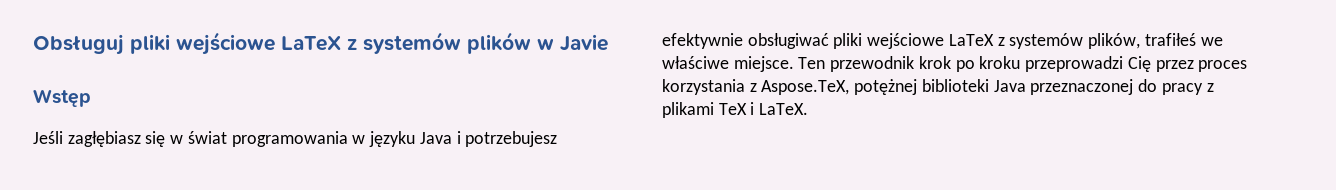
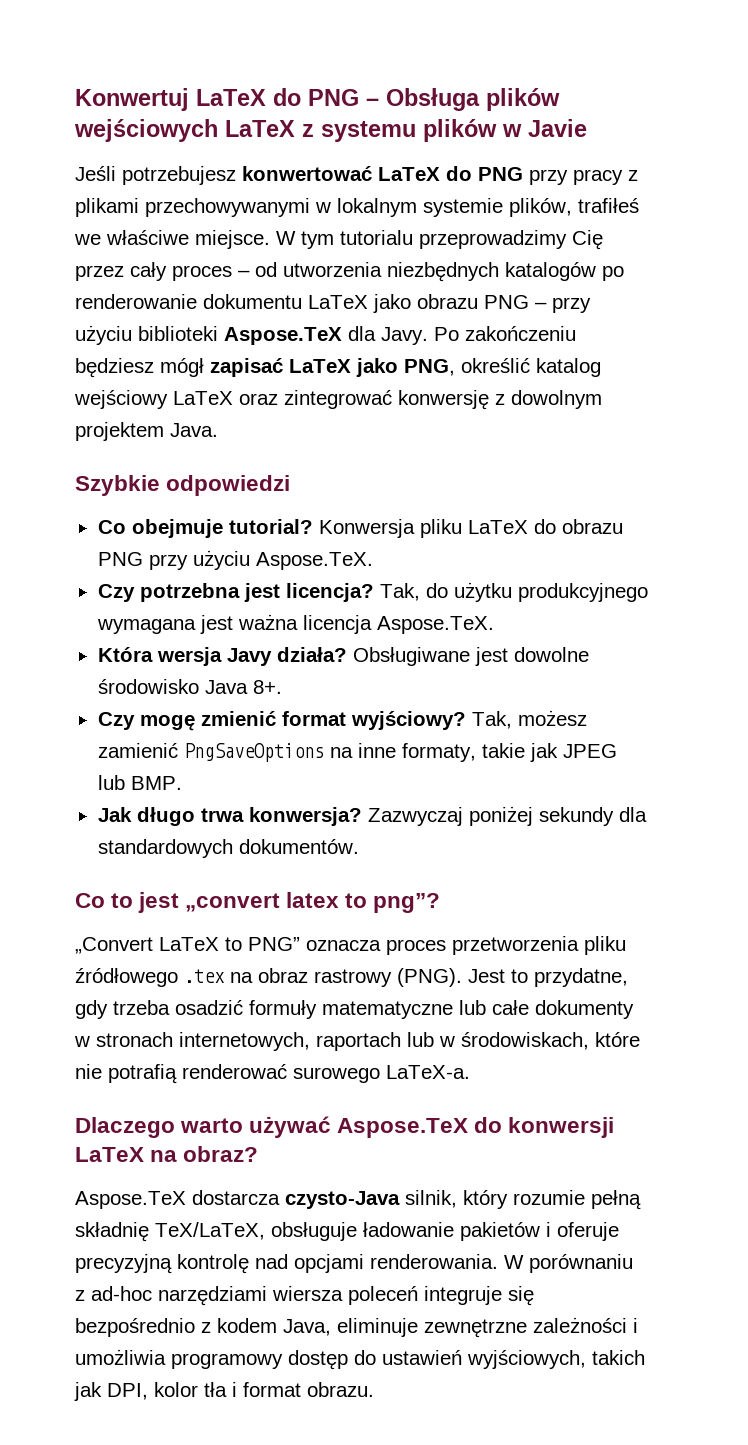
[33,32,461,55] Obsługuj pliki wejściowe LaTeX z systemów -> [75,88,560,111] [74,119,416,142] Konwertuj LaTeX do PNG – Obsługa plików wejściowych LaTeX z systemu
[33,89,91,107] // Wstęp -> (587, 128) none
[67,131,558,147] [662,33,1084,49] zagłębiasz się w świat programowania w języku Java i potrzebujesz efektywnie obsługiwać pliki wejściowe LaTeX z systemów -> [122,166,638,185] [75,198,503,217] potrzebujesz konwertować LaTeX do PNG przy pracy z plikami przechowywanymi w lokalnym systemie
[798,56,1248,72] [662,79,1214,95] [662,102,809,118] Ten przewodnik krok po kroku przeprowadzi Cię przez proces korzystania z Aspose.TeX, potężnej biblioteki Java przeznaczonej do pracy z plikami TeX i LaTeX. -> [276,230,603,250] [75,262,624,282] [75,294,591,313] [75,325,576,345] [75,358,601,378] [74,390,602,410] [75,422,218,441] [75,475,291,496] [97,519,623,538] [97,550,373,570] [97,582,648,602] [96,614,494,634] [97,647,589,666] [97,679,282,694] [97,710,587,731] [97,743,617,762] [97,775,182,790] [97,806,647,826] [97,839,359,858] [75,892,441,913] [75,936,626,955] [75,968,628,987] [75,1000,634,1019] [74,1032,640,1051] [75,1064,470,1084] [75,1116,615,1138] [75,1146,259,1162] [75,1190,641,1210] [75,1222,619,1242] [75,1254,633,1274] [75,1286,534,1306] [75,1317,638,1338] [75,1349,645,1370] [74,1382,374,1401] W tym tutorialu przeprowadzimy Cię przez cały proces – od utworzenia niezbędnych katalogów po renderowanie dokumentu LaTeX jako obrazu PNG – przy użyciu biblioteki Aspose.TeX dla Javy. Po zakończeniu będziesz mógł zapisać LaTeX jako PNG, określić katalog wejściowy LaTeX oraz zintegrować konwersję z dowolnym projektem Java. // Szybkie odpowiedzi // Co obejmuje tutorial? Konwersja pliku LaTeX do obrazu PNG przy użyciu Aspose.TeX. // Czy potrzebna jest licencja? Tak, do użytku produkcyjnego wymagana jest ważna licencja Aspose.TeX. // Która wersja Javy działa? Obsługiwane jest dowolne środowisko Java 8+. // Czy mogę zmienić format wyjściowy? Tak, możesz zamienić PngSaveOptions na inne formaty, takie jak JPEG lub BMP. // Jak długo trwa konwersja? Zazwyczaj poniżej sekundy dla standardowych dokumentów. // Co to jest „convert latex to png”? // „Convert LaTeX to PNG” oznacza proces przetworzenia pliku źródłowego .tex na obraz rastrowy (PNG). Jest to przydatne, gdy trzeba osadzić formuły matematyczne lub całe dokumenty w stronach internetowych, raportach lub w środowiskach, które nie potrafią renderować surowego LaTeX‑a. // Dlaczego warto używać Aspose.TeX do konwersji LaTeX na obraz? // Aspose.TeX dostarcza czysto‑Java silnik, który rozumie pełną składnię TeX/LaTeX, obsługuje ładowanie pakietów i oferuje precyzyjną kontrolę nad opcjami renderowania. W porównaniu z ad‑hoc narzędziami wiersza poleceń integruje się bezpośrednio z kodem Java, eliminuje zewnętrzne zależności i umożliwia programowy dostęp do ustawień wyjściowych, takich jak DPI, kolor tła i format obrazu.

